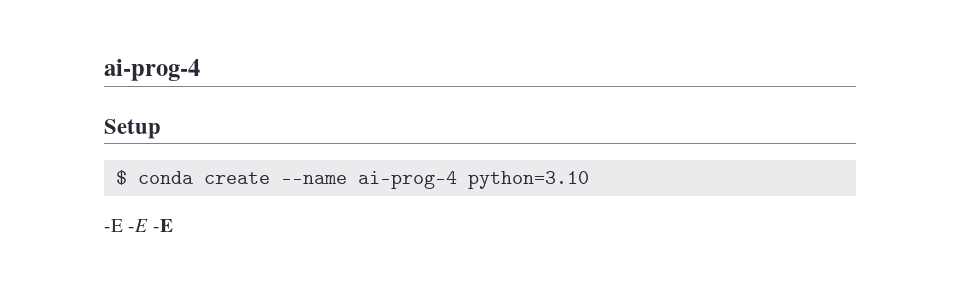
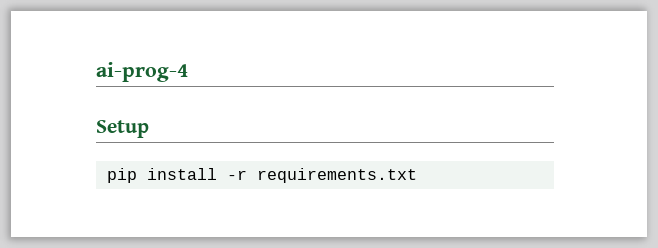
[115,170,589,189] [104,219,173,232] $ conda create --name ai-prog-4 python=3.10 // -E -E -E -> [106,168,417,183] pip install -r requirements.txt

